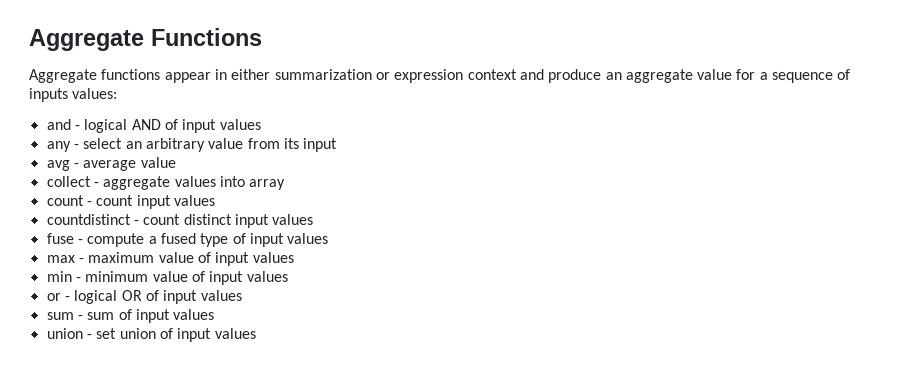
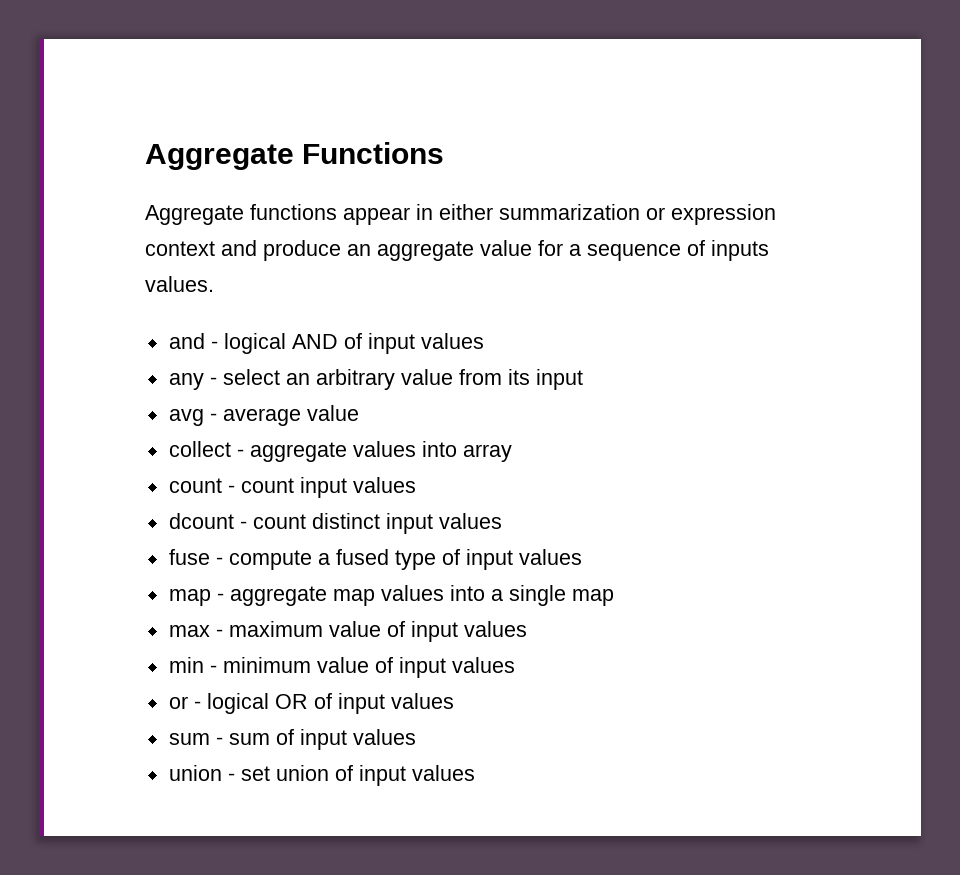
[72,88,118,99] values: -> [145,276,214,292] values.
[46,214,131,225] countdistinct -> [168,513,234,529] dcount
(329, 238) none -> [168,585,614,606] // map - aggregate map values into a single map

